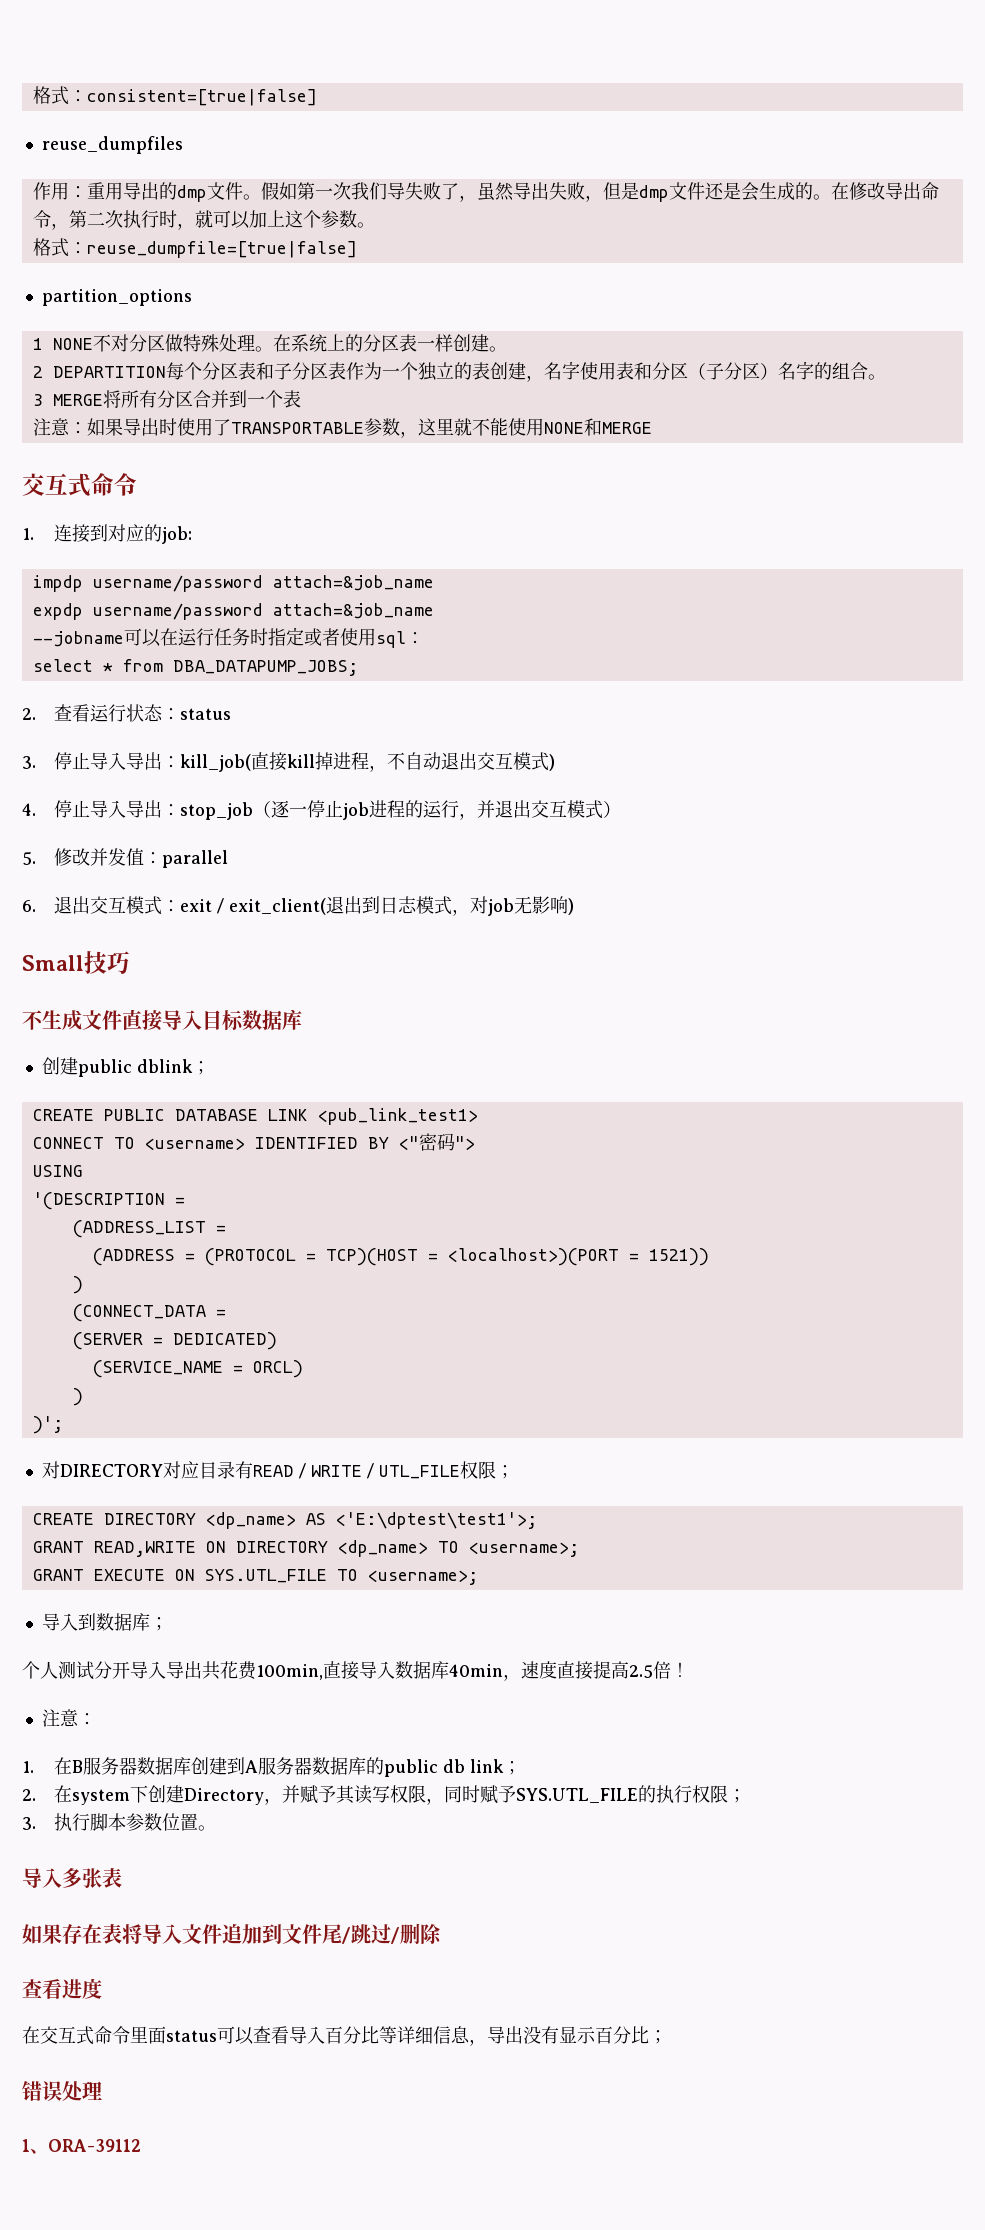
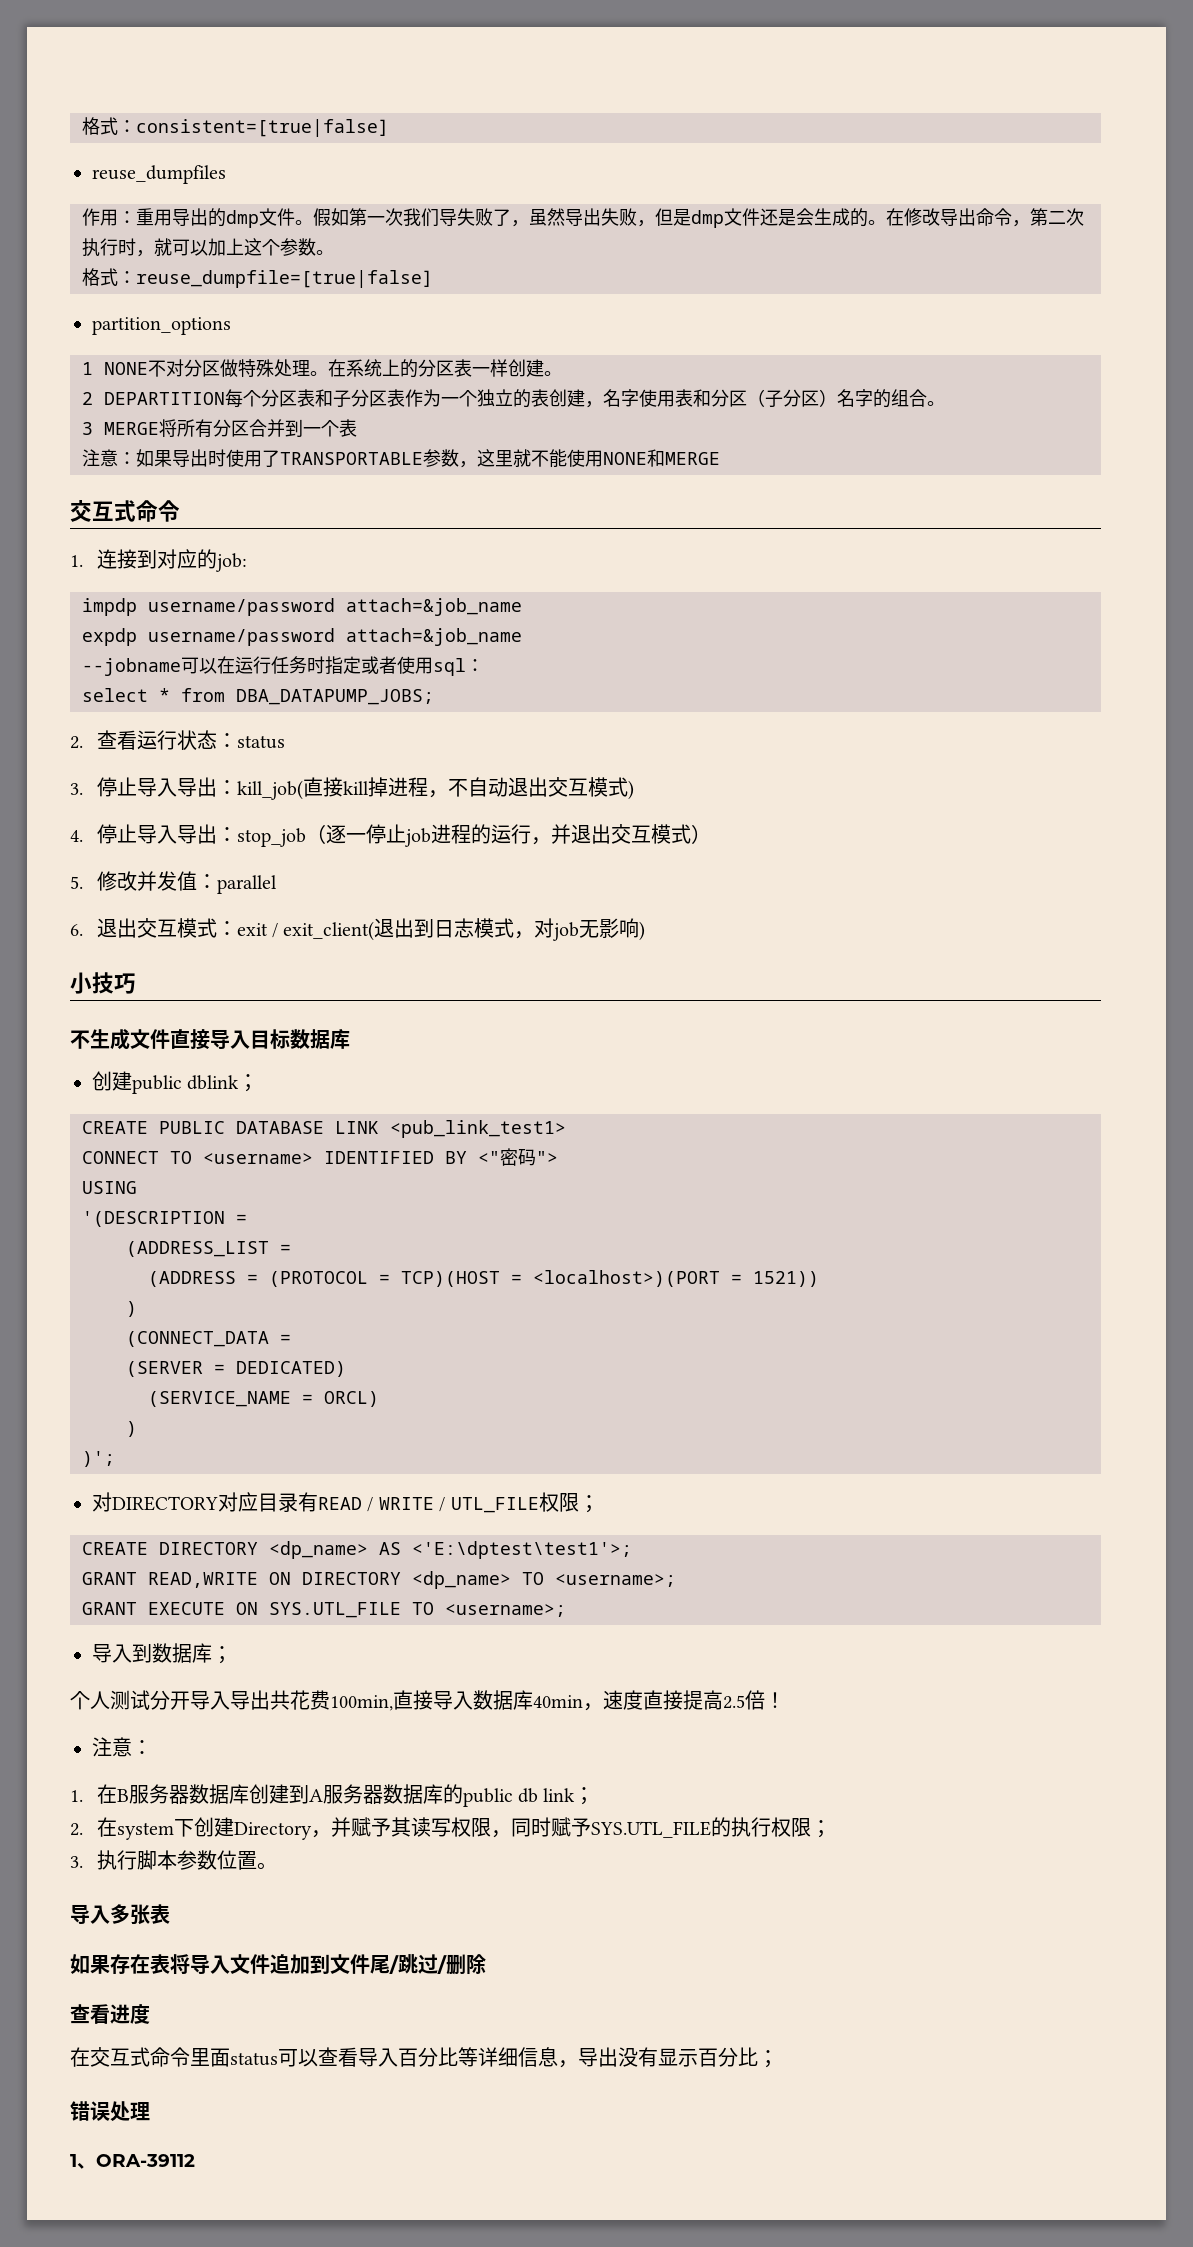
[22,955,84,971] Small -> [70,972,92,994] 小

